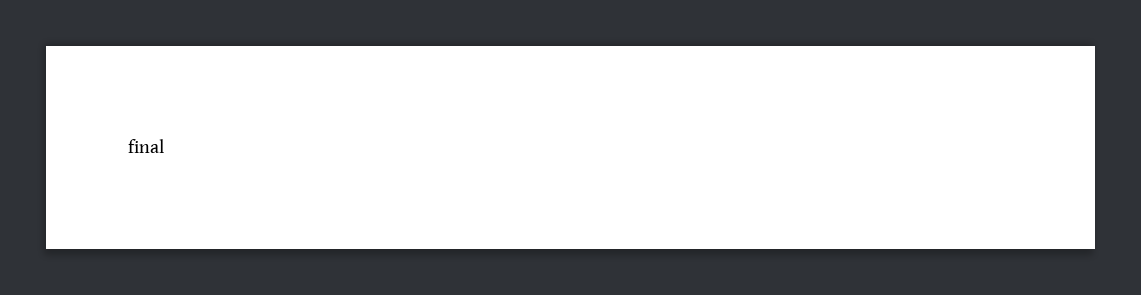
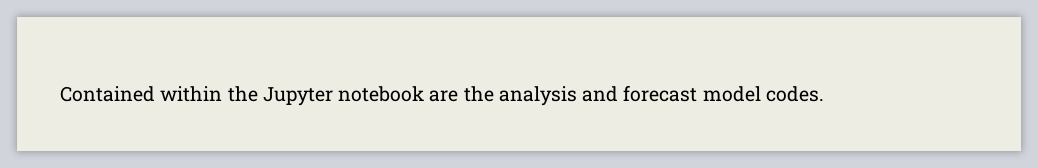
[128,139,164,153] final -> [60,85,824,106] Contained within the Jupyter notebook are the analysis and forecast model codes.

